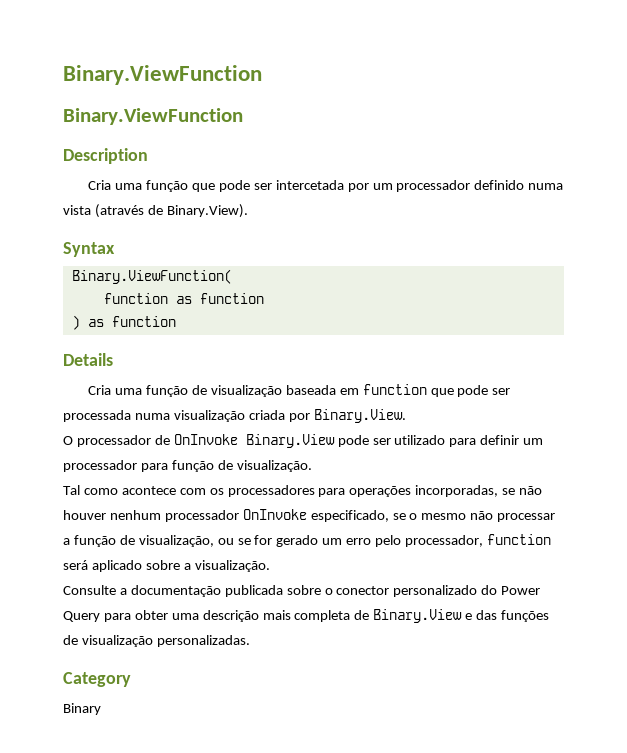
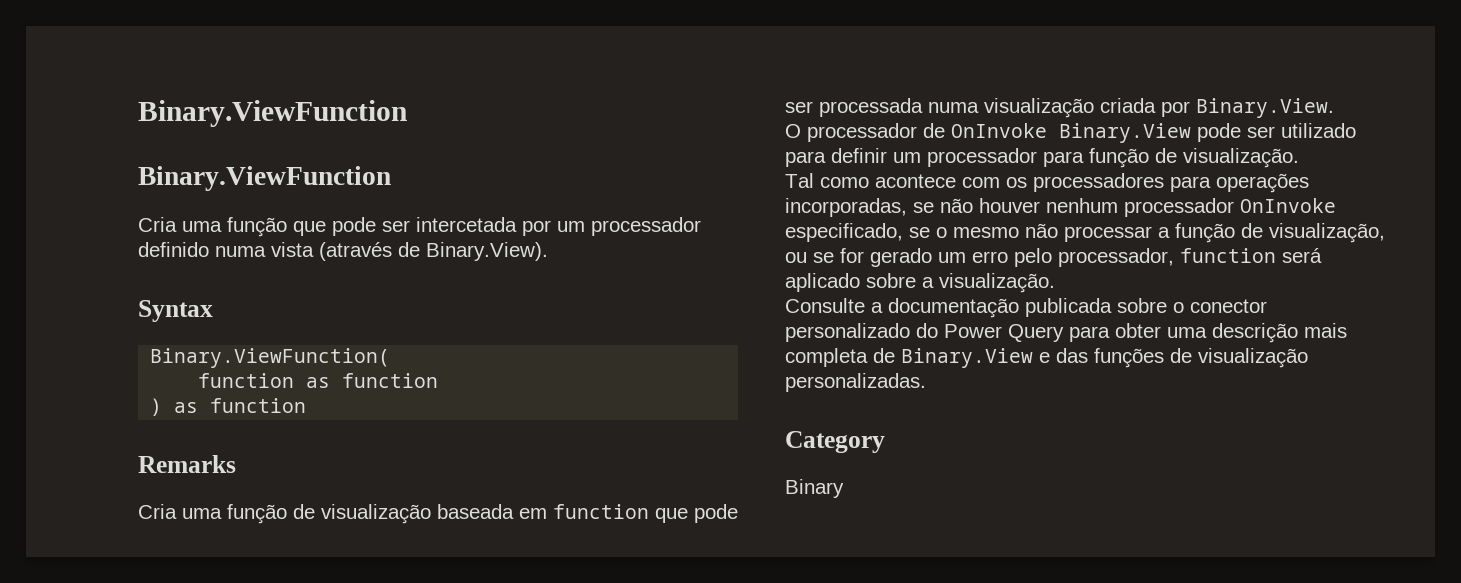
[63,148,148,164] // Description -> (391, 178) none
[63,353,113,366] Details -> [138,455,236,473] Remarks

